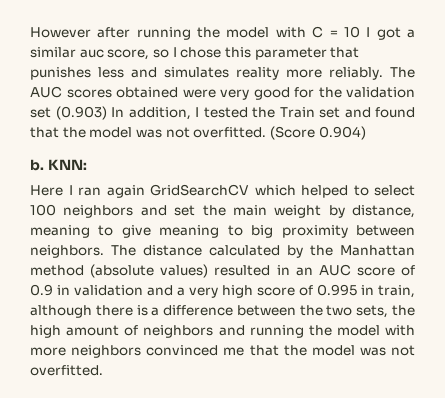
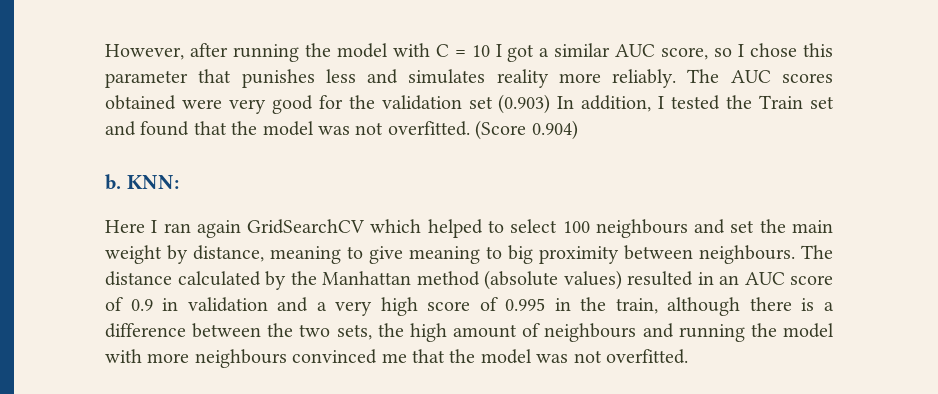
[30,27,91,38] However -> [105,44,184,60] However,
[79,49,104,58] auc -> [615,44,656,57] AUC
[63,205,134,218] neighbors -> [595,219,688,238] neighbours
[30,245,104,258] neighbors. -> [699,245,795,264] neighbours.
(374, 290) none -> [580,297,607,311] the
[143,325,214,338] neighbors -> [544,323,637,342] neighbours
[71,345,142,358] neighbors -> [194,349,287,368] neighbours

